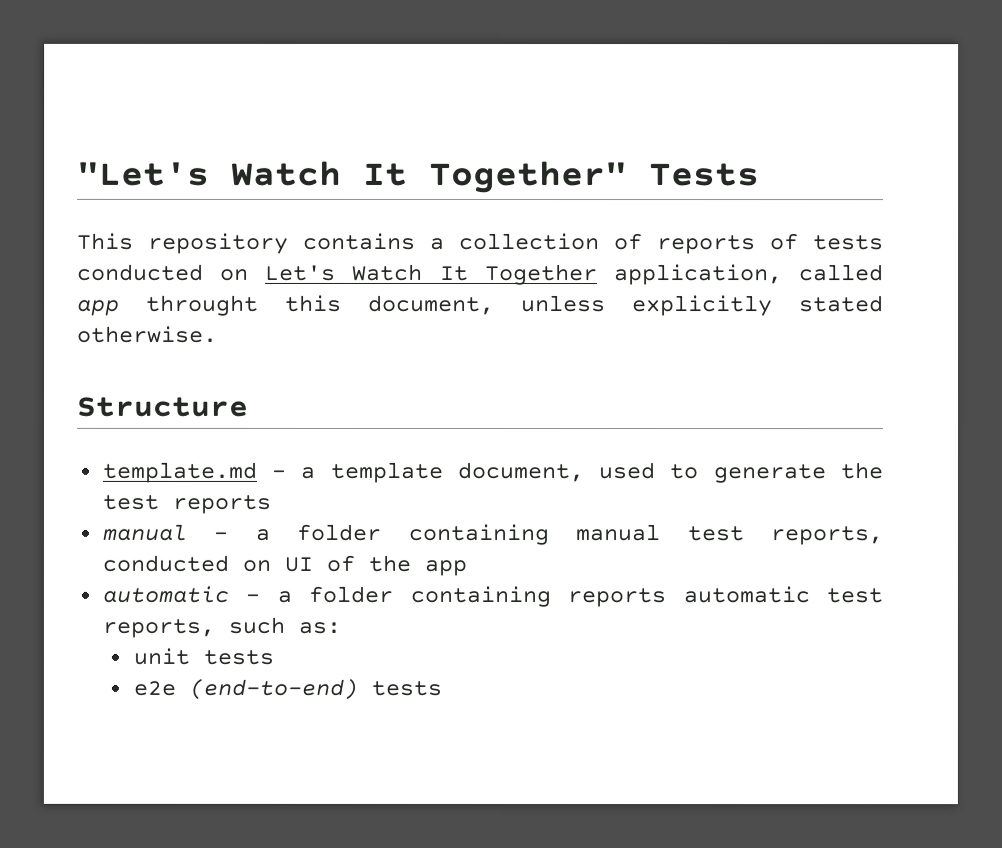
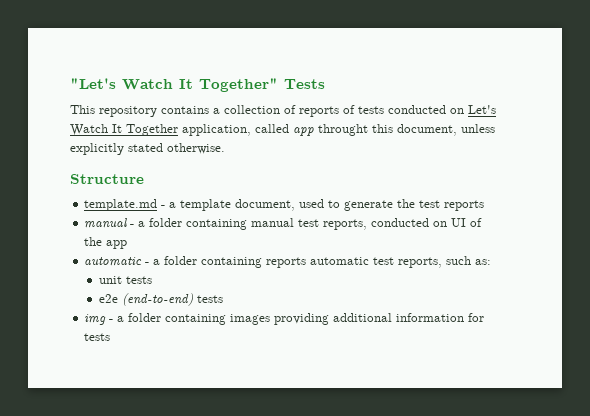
(442, 688) none -> [84,313,485,325] [84,333,111,341] // img - a folder containing images providing additional information for tests

